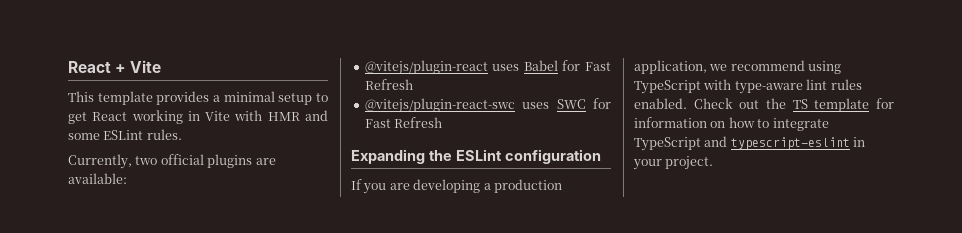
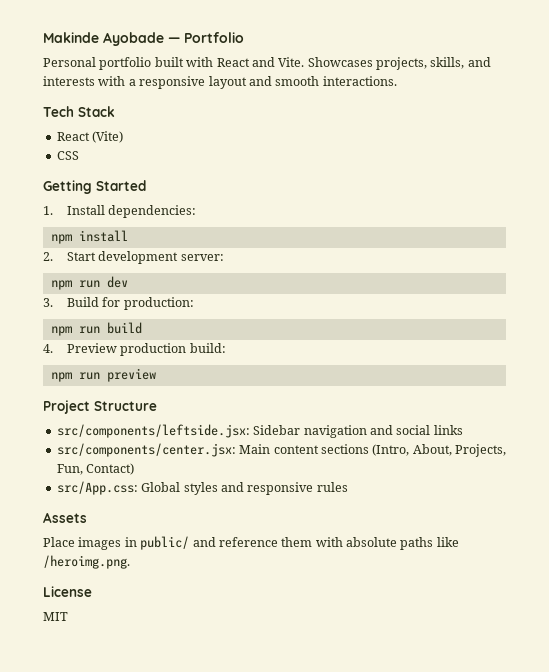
[68,60,162,73] [68,91,328,105] [68,110,328,124] [68,129,182,140] [68,154,276,169] [68,173,127,184] [364,60,611,75] [364,79,413,90] [364,98,611,113] [364,117,443,128] [351,149,601,164] [351,179,562,194] [634,60,842,74] [634,79,862,94] [634,98,894,112] [634,117,829,131] [634,136,866,151] [633,156,714,170] React + Vite // This template provides a minimal setup to get React working in Vite with HMR and some ESLint rules. // Currently, two official plugins are available: // @vitejs/plugin-react uses Babel for Fast Refresh // @vitejs/plugin-react-swc uses SWC for Fast Refresh // Expanding the ESLint configuration // If you are developing a production application, we recommend using TypeScript with type-aware lint rules enabled. Check out the TS template for information on how to integrate TypeScript and typescript-eslint in your project. -> [43,32,244,46] [43,57,491,70] [43,76,397,89] [43,106,115,117] [56,131,124,143] [56,151,79,160] [43,180,146,194] [43,205,197,218] [50,230,128,244] [43,251,224,264] [50,276,128,290] [43,297,194,310] [50,322,142,336] [43,343,226,356] [50,368,156,382] [43,400,157,414] [56,424,463,438] [56,443,506,457] [56,463,135,475] [56,481,348,495] [43,512,87,523] [43,536,459,550] [43,555,130,569] [43,586,92,597] [43,612,68,621] Makinde Ayobade — Portfolio // Personal portfolio built with React and Vite. Showcases projects, skills, and interests with a responsive layout and smooth interactions. // Tech Stack // React (Vite) // CSS // Getting Started // 1. Install dependencies: // npm install // 2. Start development server: // npm run dev // 3. Build for production: // npm run build // 4. Preview production build: // npm run preview // Project Structure // src/components/leftside.jsx: Sidebar navigation and social links // src/components/center.jsx: Main content sections (Intro, About, Projects, Fun, Contact) // src/App.css: Global styles and responsive rules // Assets // Place images in public/ and reference them with absolute paths like /heroimg.png. // License // MIT

